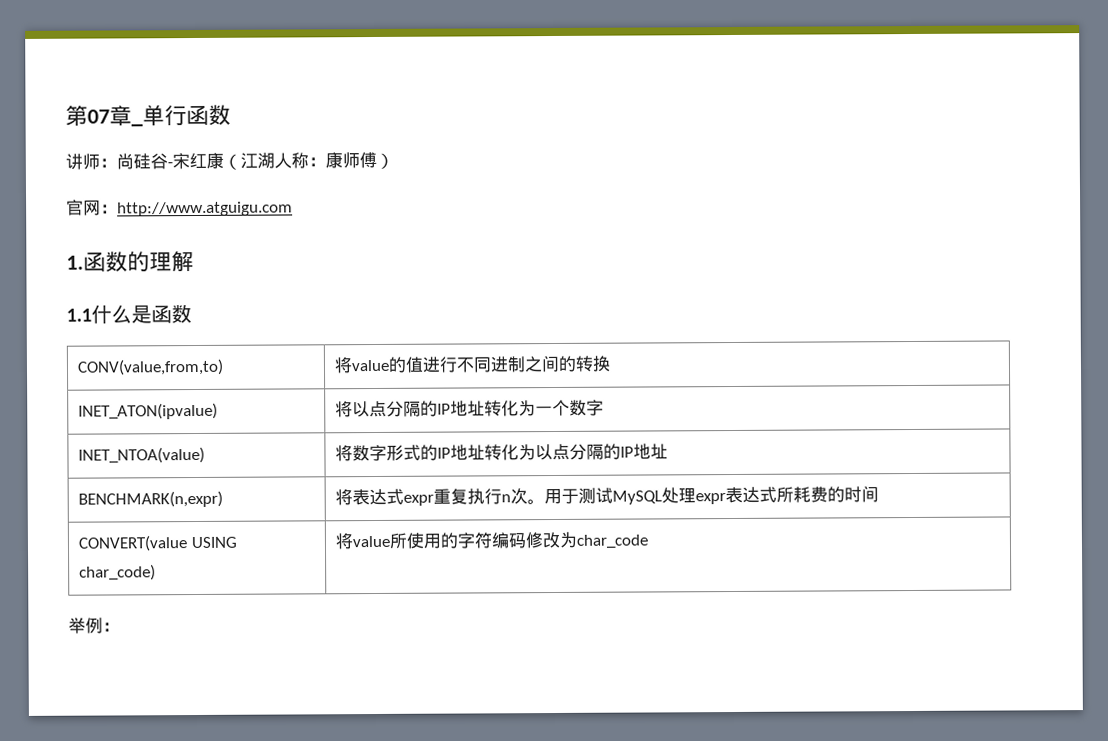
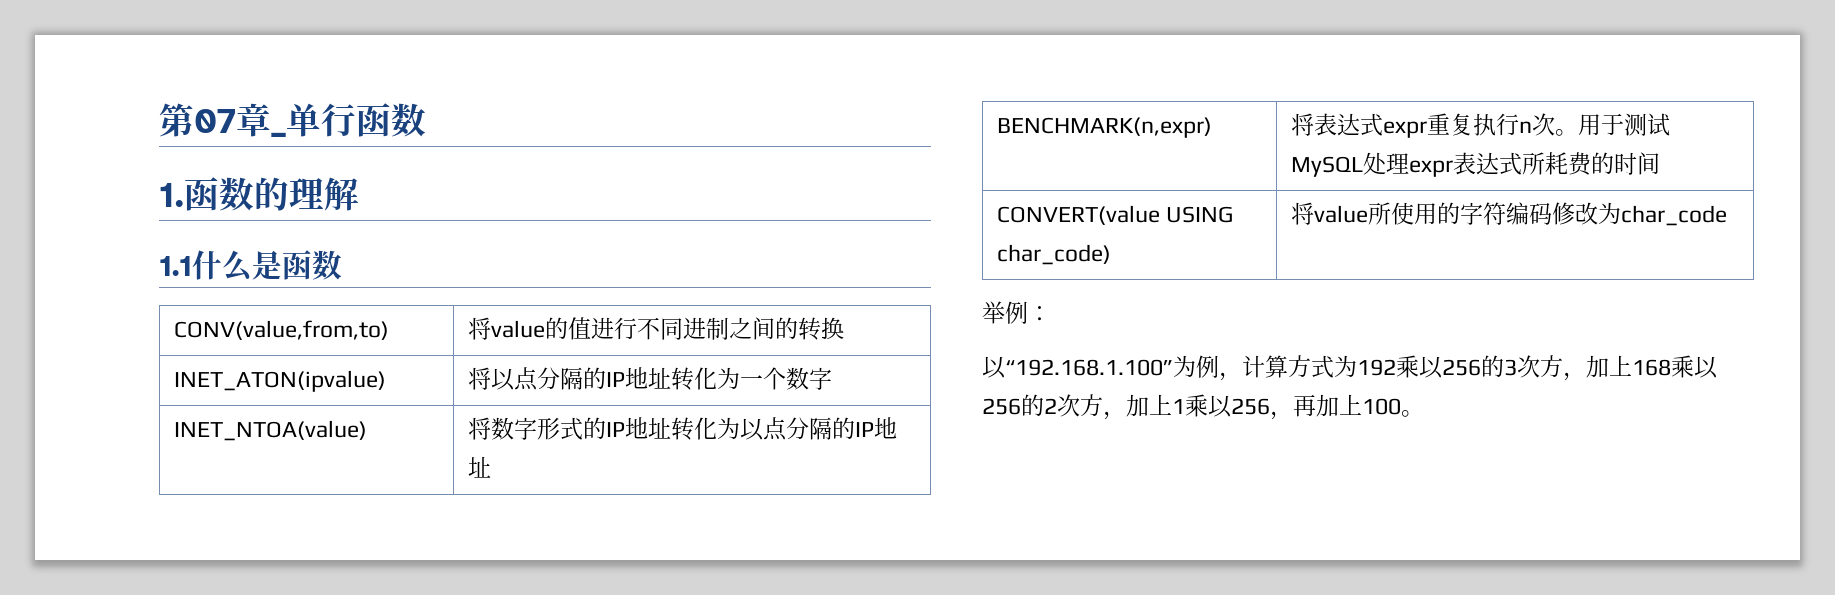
[65,151,394,170] [66,199,293,217] // 讲师：尚硅谷-宋红康（江湖人称：康师傅） // 官网：http://www.atguigu.com -> (426, 120) none
(120, 627) none -> [982,355,1718,381] [982,394,1424,420] // 以“192.168.1.100”为例，计算方式为192乘以256的3次方，加上168乘以256的2次方，加上1乘以256，再加上100。

